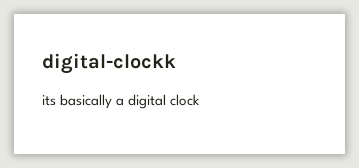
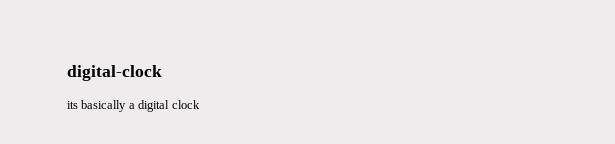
[42,53,176,74] digital-clockk -> [67,65,162,81] digital-clock

